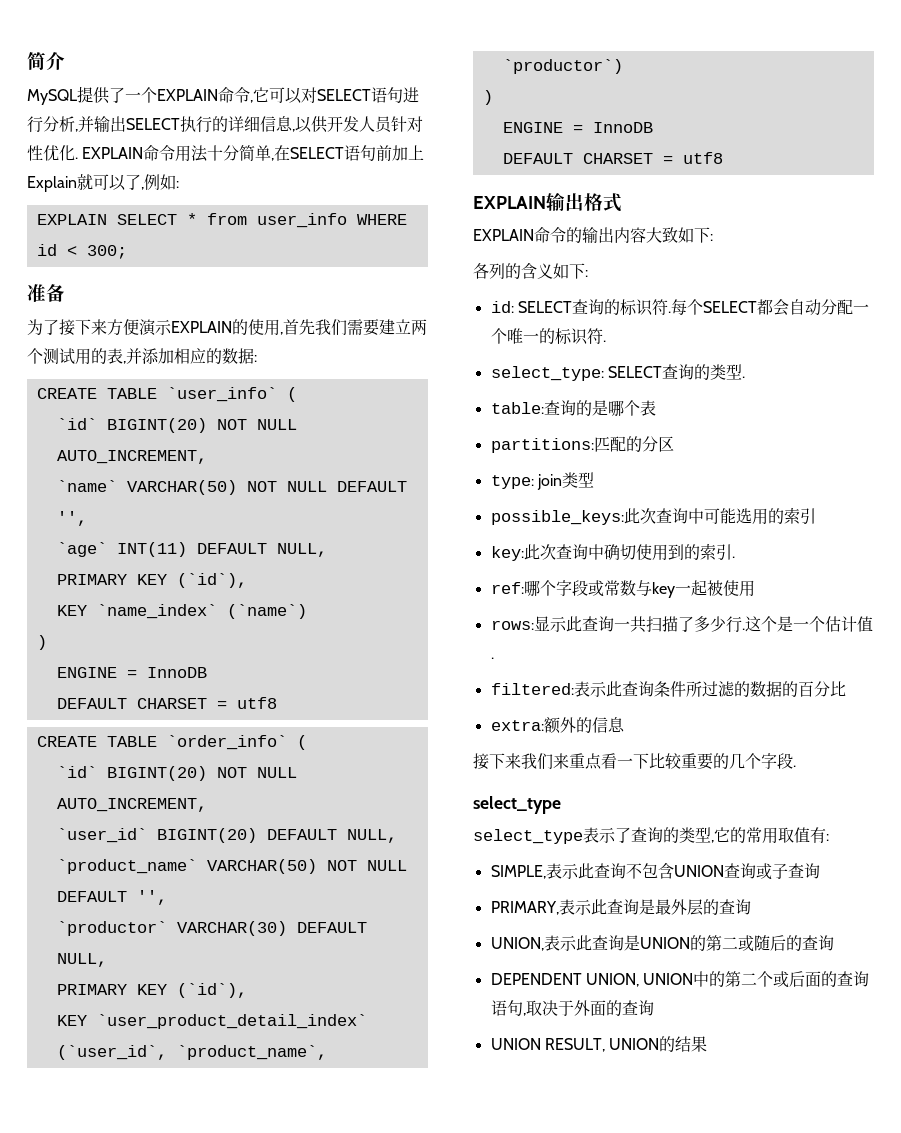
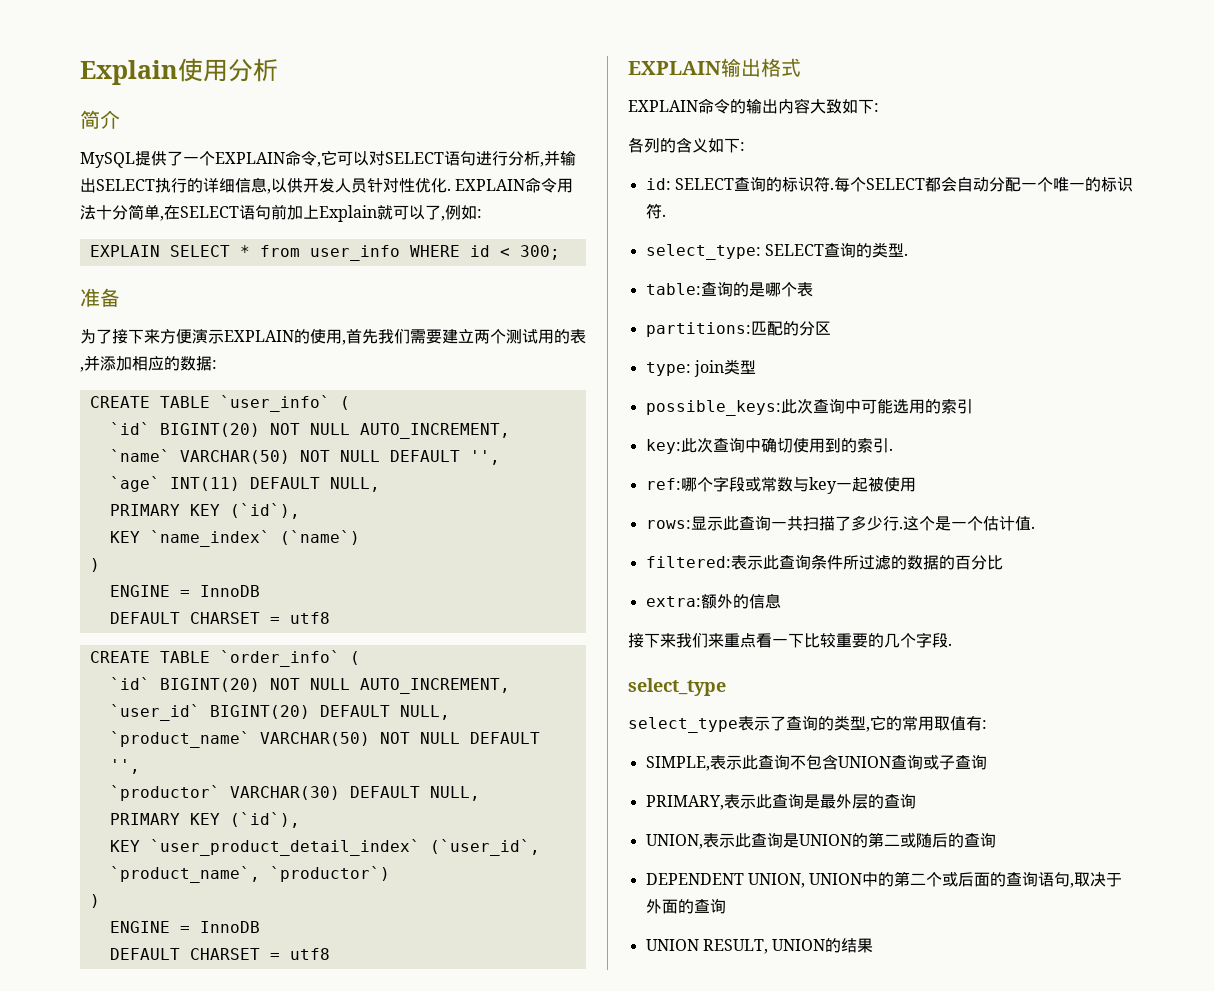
(27, 61) none -> [80,58,278,85] Explain使用分析 //

